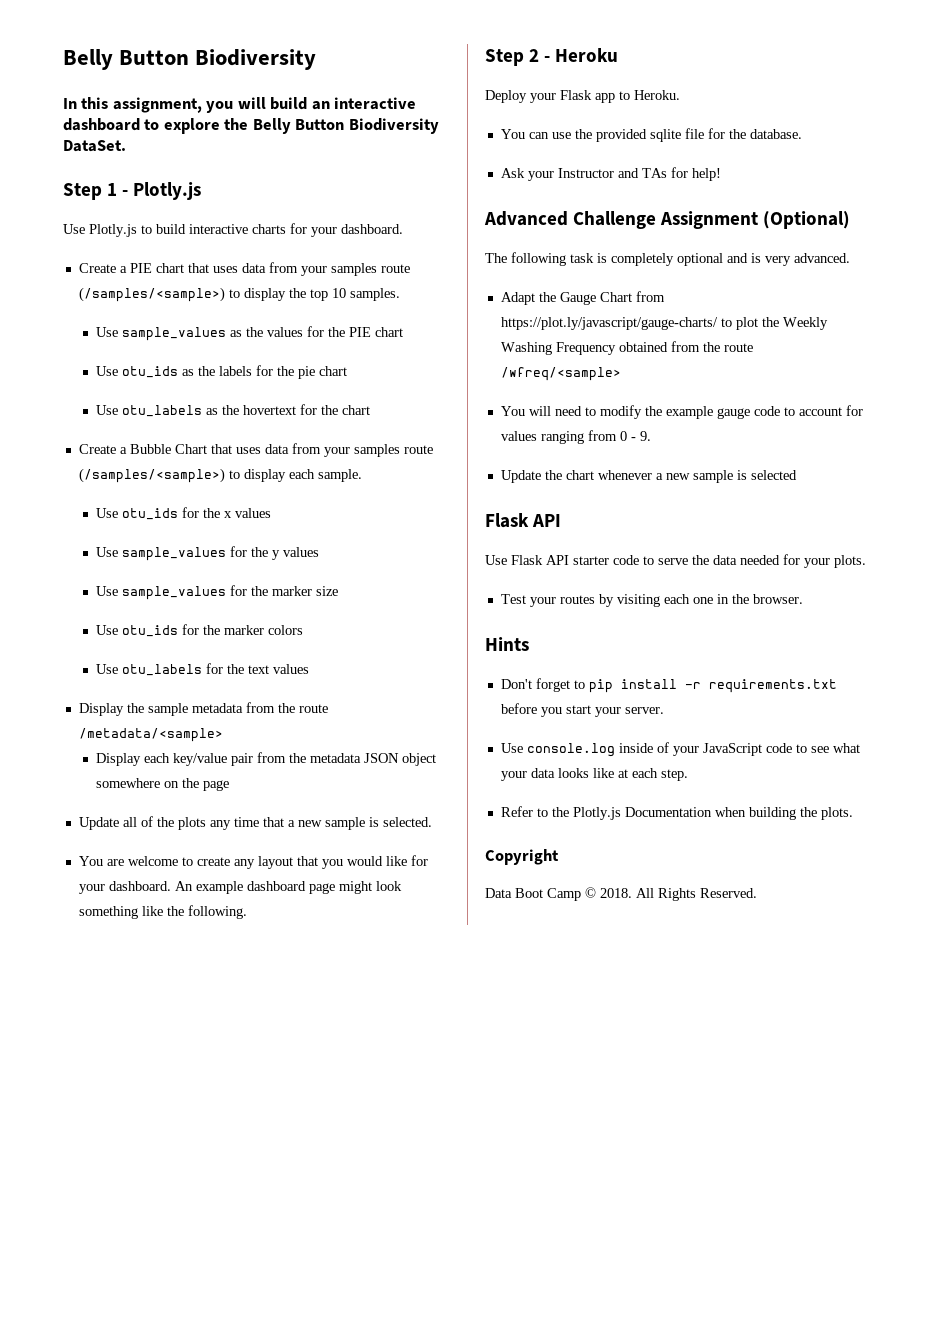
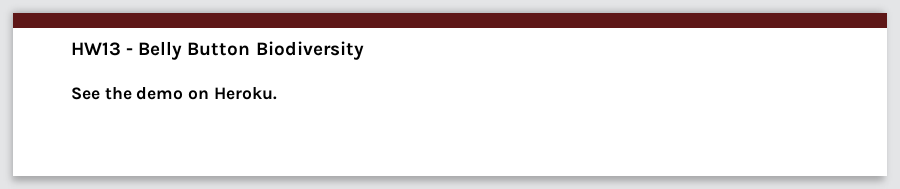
(63, 59) none -> [71,42,134,56] HW13 -
[63,97,417,113] [63,118,439,134] [63,140,126,152] [63,182,202,200] [63,223,403,237] [78,262,410,276] [78,287,400,302] [95,326,403,341] [95,365,347,379] [95,404,370,417] [78,443,433,457] [78,468,362,483] [95,507,271,520] [95,546,319,561] [95,585,338,600] [95,624,303,637] [95,663,309,676] [78,702,328,716] [78,728,223,742] [95,752,436,766] [95,778,229,791] [78,816,432,830] [78,855,428,869] [78,881,402,894] [78,905,247,919] [485,48,619,66] [485,90,680,103] [500,128,802,142] [500,167,721,181] [484,211,851,229] [485,252,850,266] [500,291,665,305] [500,317,828,330] [500,341,753,355] [500,367,621,381] [500,405,863,419] [500,430,651,444] [500,470,797,483] [485,513,562,528] [485,554,866,568] [500,594,803,607] [485,637,529,651] [500,678,837,693] [500,703,664,717] [500,742,860,757] [500,768,688,781] [500,806,853,820] [485,849,559,865] [485,887,757,901] In this assignment, you will build an interactive dashboard to explore the Belly Button Biodiversity DataSet. // Step 1 - Plotly.js // Use Plotly.js to build interactive charts for your dashboard. // Create a PIE chart that uses data from your samples route (/samples/<sample>) to display the top 10 samples. // Use sample_values as the values for the PIE chart // Use otu_ids as the labels for the pie chart // Use otu_labels as the hovertext for the chart // Create a Bubble Chart that uses data from your samples route (/samples/<sample>) to display each sample. // Use otu_ids for the x values // Use sample_values for the y values // Use sample_values for the marker size // Use otu_ids for the marker colors // Use otu_labels for the text values // Display the sample metadata from the route /metadata/<sample> // Display each key/value pair from the metadata JSON object somewhere on the page // Update all of the plots any time that a new sample is selected. // You are welcome to create any layout that you would like for your dashboard. An example dashboard page might look something like the following. // Step 2 - Heroku // Deploy your Flask app to Heroku. // You can use the provided sqlite file for the database. // Ask your Instructor and TAs for help! // Advanced Challenge Assignment (Optional) // The following task is completely optional and is very advanced. // Adapt the Gauge Chart from https://plot.ly/javascript/gauge-charts/ to plot the Weekly Washing Frequency obtained from the route /wfreq/<sample> // You will need to modify the example gauge code to account for values ranging from 0 - 9. // Update the chart whenever a new sample is selected // Flask API // Use Flask API starter code to serve the data needed for your plots. // Test your routes by visiting each one in the browser. // Hints // Don't forget to pip install -r requirements.txt before you start your server. // Use console.log inside of your JavaScript code to see what your data looks like at each step. // Refer to the Plotly.js Documentation when building the plots. // Copyright // Data Boot Camp © 2018. All Rights Reserved. -> [71,87,277,100] See the demo on Heroku.

